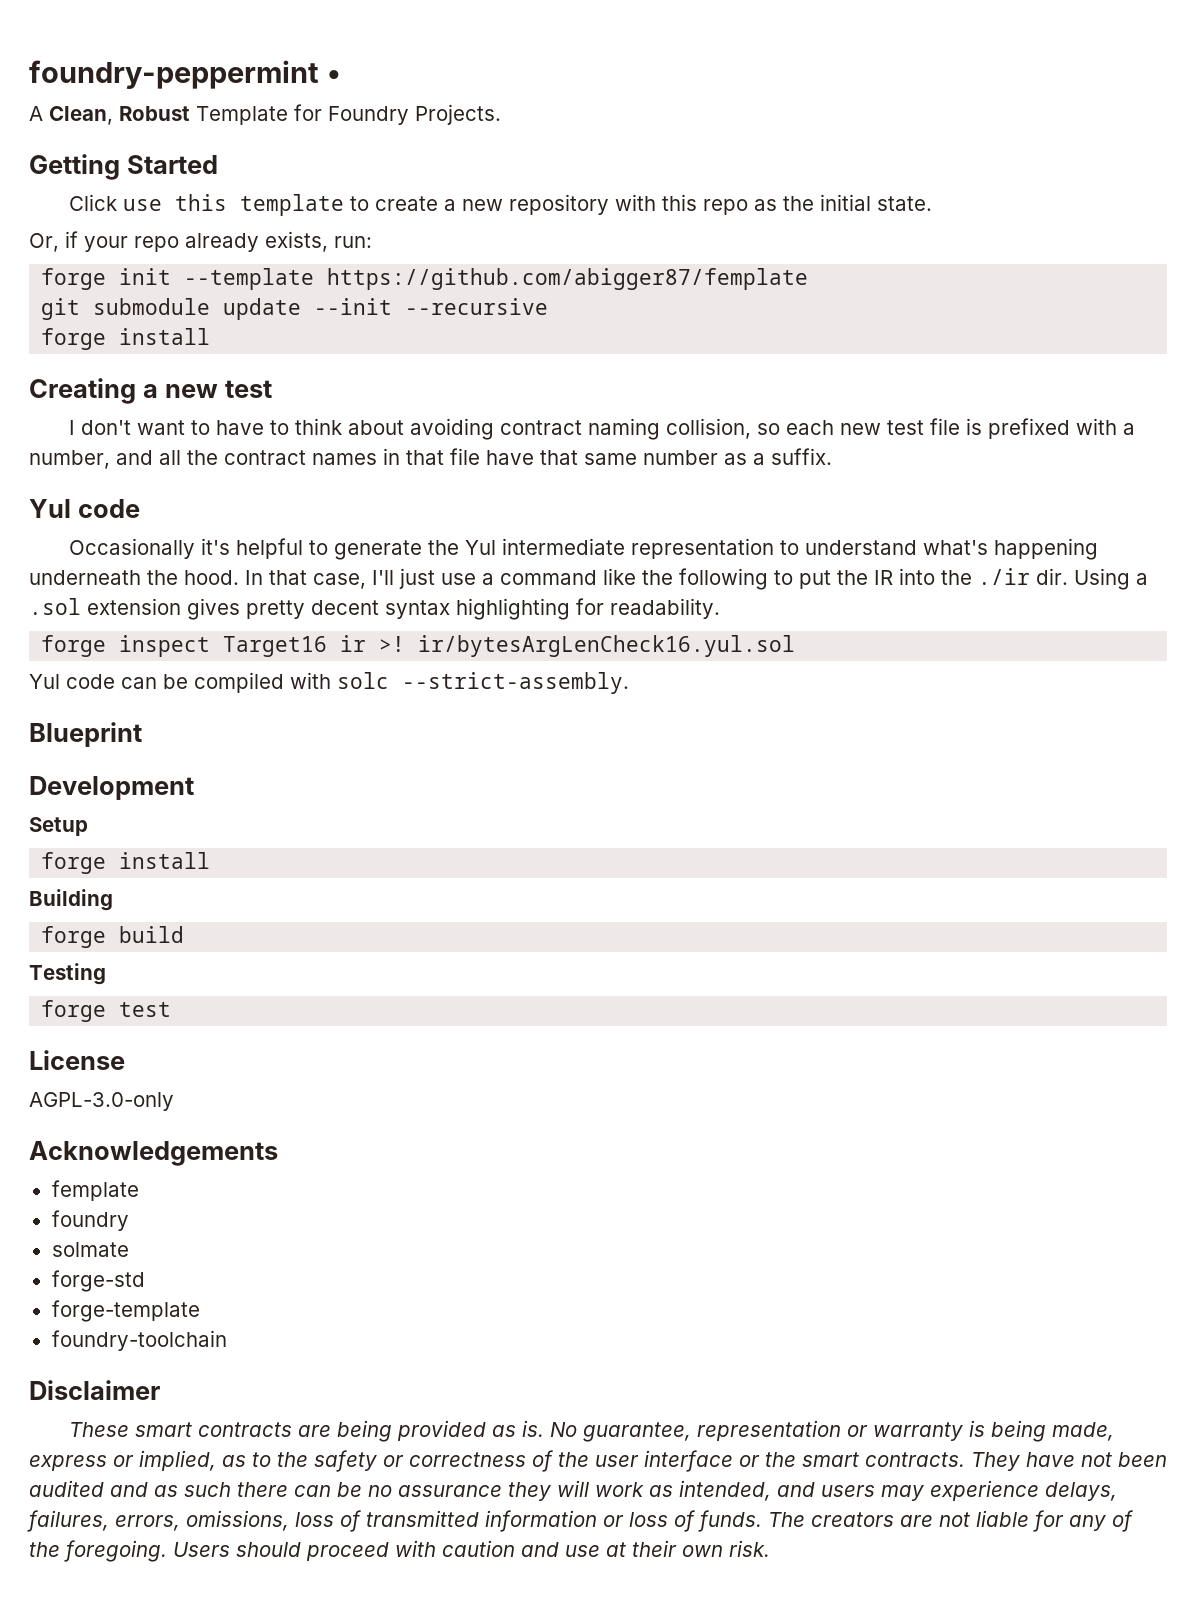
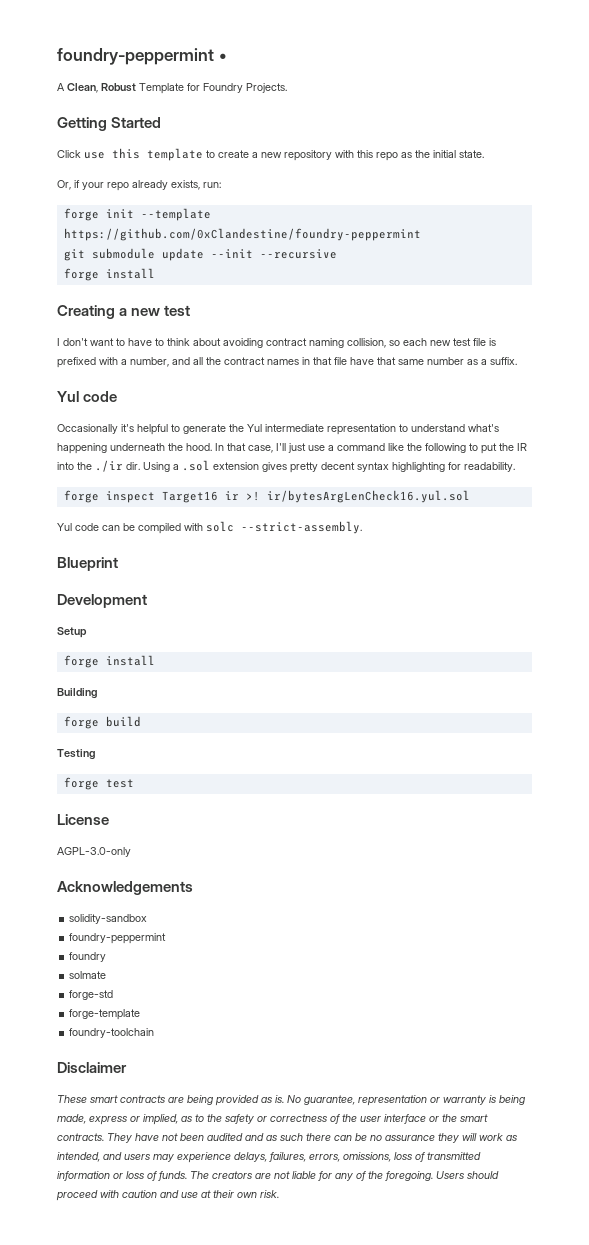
[327,268,809,290] https://github.com/abigger87/femplate -> [63,228,421,241] https://github.com/0xClandestine/foundry-peppermint
[51,1180,139,1201] femplate -> [69,914,148,924] [69,933,167,944] solidity-sandbox // foundry-peppermint

